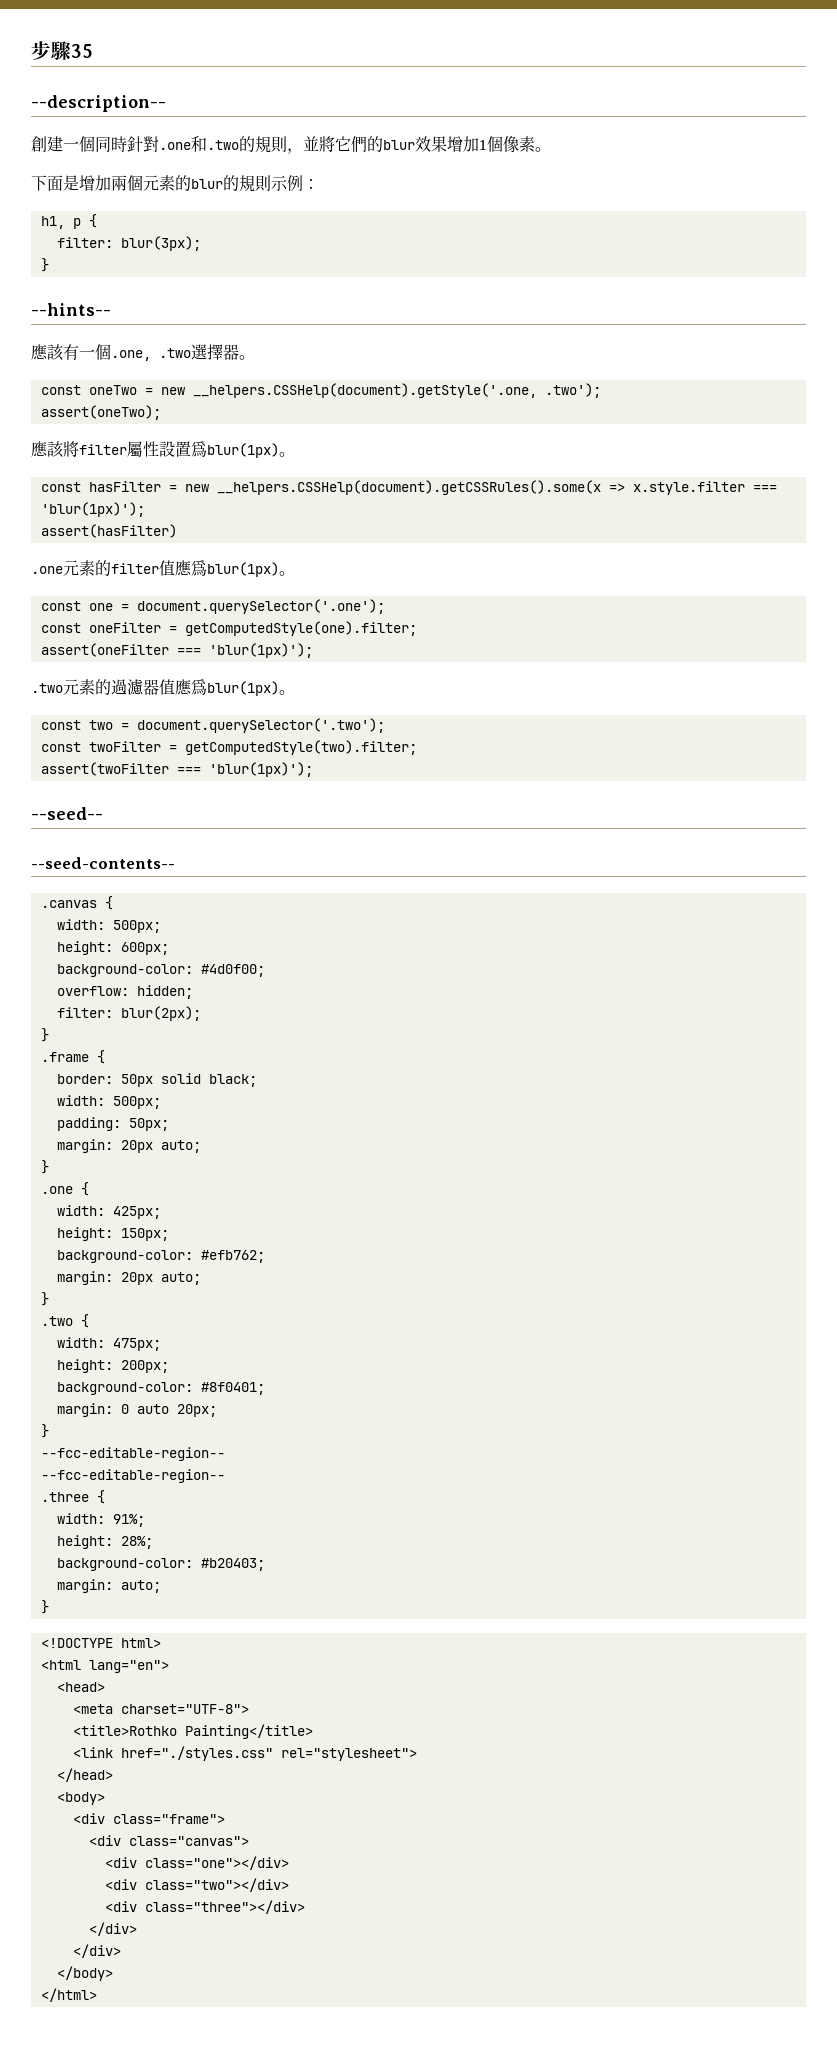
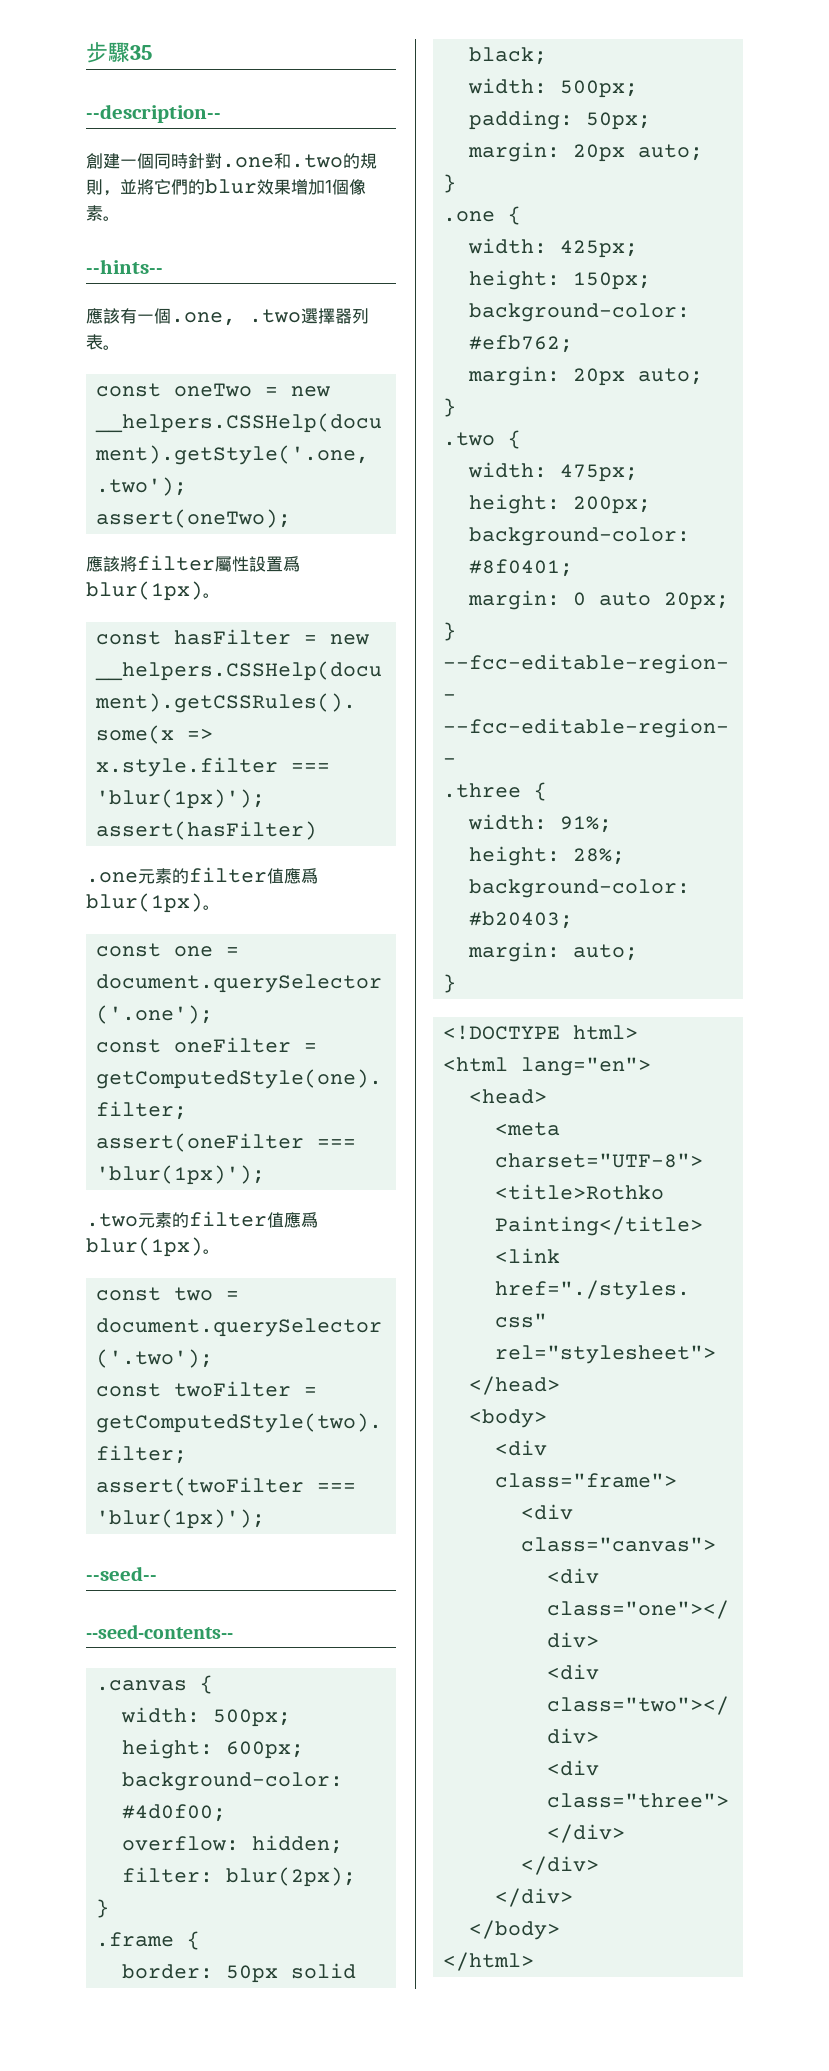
[31,175,319,192] [40,214,97,229] [56,236,201,251] [40,258,49,272] // 下面是增加兩個元素的blur的規則示例： // h1, p { // filter: blur(3px); // } -> (120, 218) none
(239, 352) none -> [352,308,369,324] [86,334,103,350] 列表
[111,679,159,695] 過濾器 -> [189,1211,267,1227] filter

